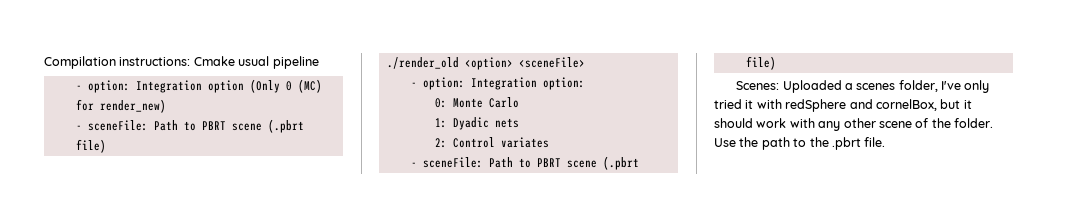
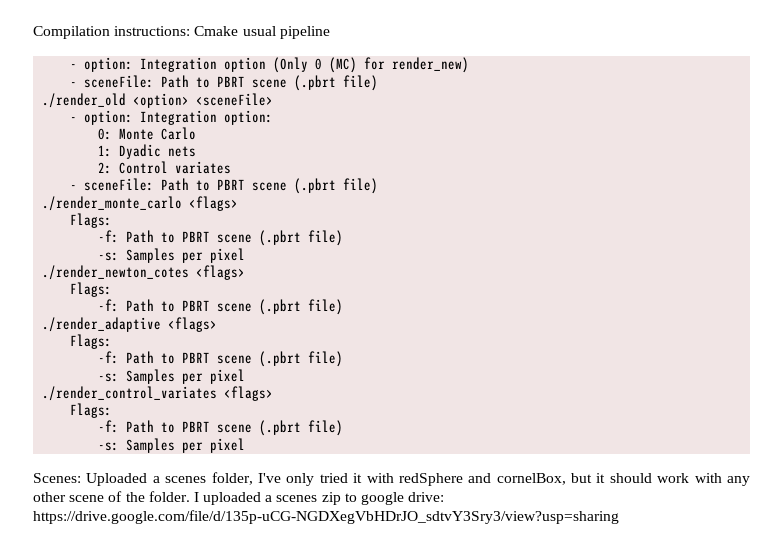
(776, 63) none -> [42,196,239,211] [70,213,113,228] [98,230,344,246] [98,248,246,263] [42,265,246,280] [70,282,113,297] [98,299,344,315] [42,317,218,332] [70,334,113,349] [98,351,344,367] [98,369,246,384] [42,386,274,401] [70,403,113,418] [98,420,344,436] [98,438,246,453] // ./render_monte_carlo <flags> // Flags: // -f: Path to PBRT scene (.pbrt file) // -s: Samples per pixel // ./render_newton_cotes <flags> // Flags: // -f: Path to PBRT scene (.pbrt file) // ./render_adaptive <flags> // Flags: // -f: Path to PBRT scene (.pbrt file) // -s: Samples per pixel // ./render_control_variates <flags> // Flags: // -f: Path to PBRT scene (.pbrt file) // -s: Samples per pixel
[714,137,886,150] Use the path to the .pbrt file. -> [193,492,445,505] [33,510,619,524] I uploaded a scenes zip to google drive: https://drive.google.com/file/d/135p-uCG-NGDXegVbHDrJO_sdtvY3Sry3/view?usp=sharing

